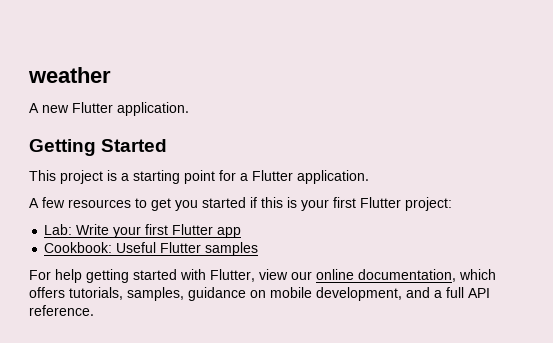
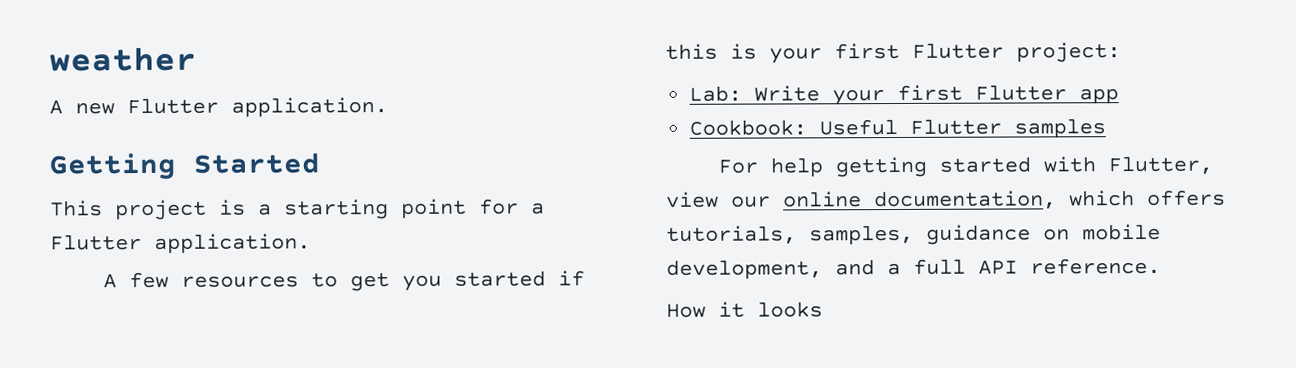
(94, 310) none -> [666,301,823,318] // How it looks

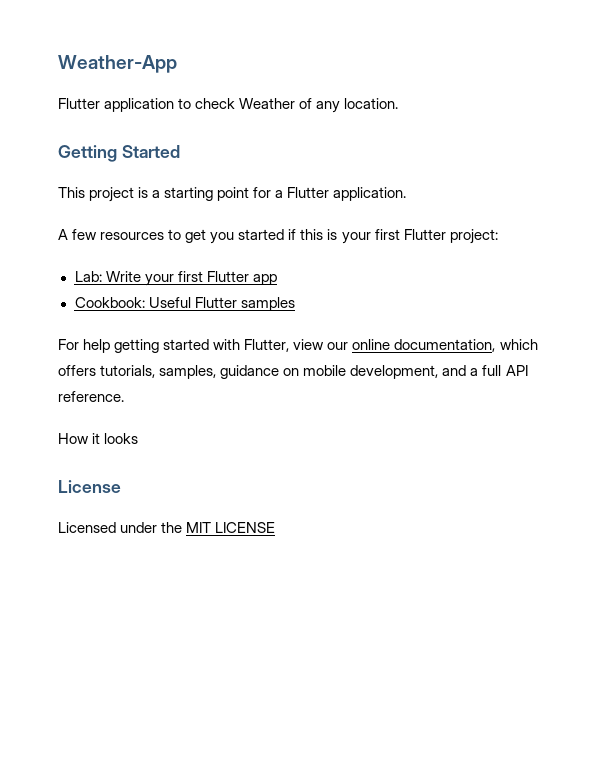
[49,46,197,72] [49,97,388,118] weather // A new Flutter application. -> [58,55,177,73] [58,98,399,113] Weather-App // Flutter application to check Weather of any location.
(823, 309) none -> [58,480,121,493] [58,522,276,533] // License // Licensed under the MIT LICENSE

